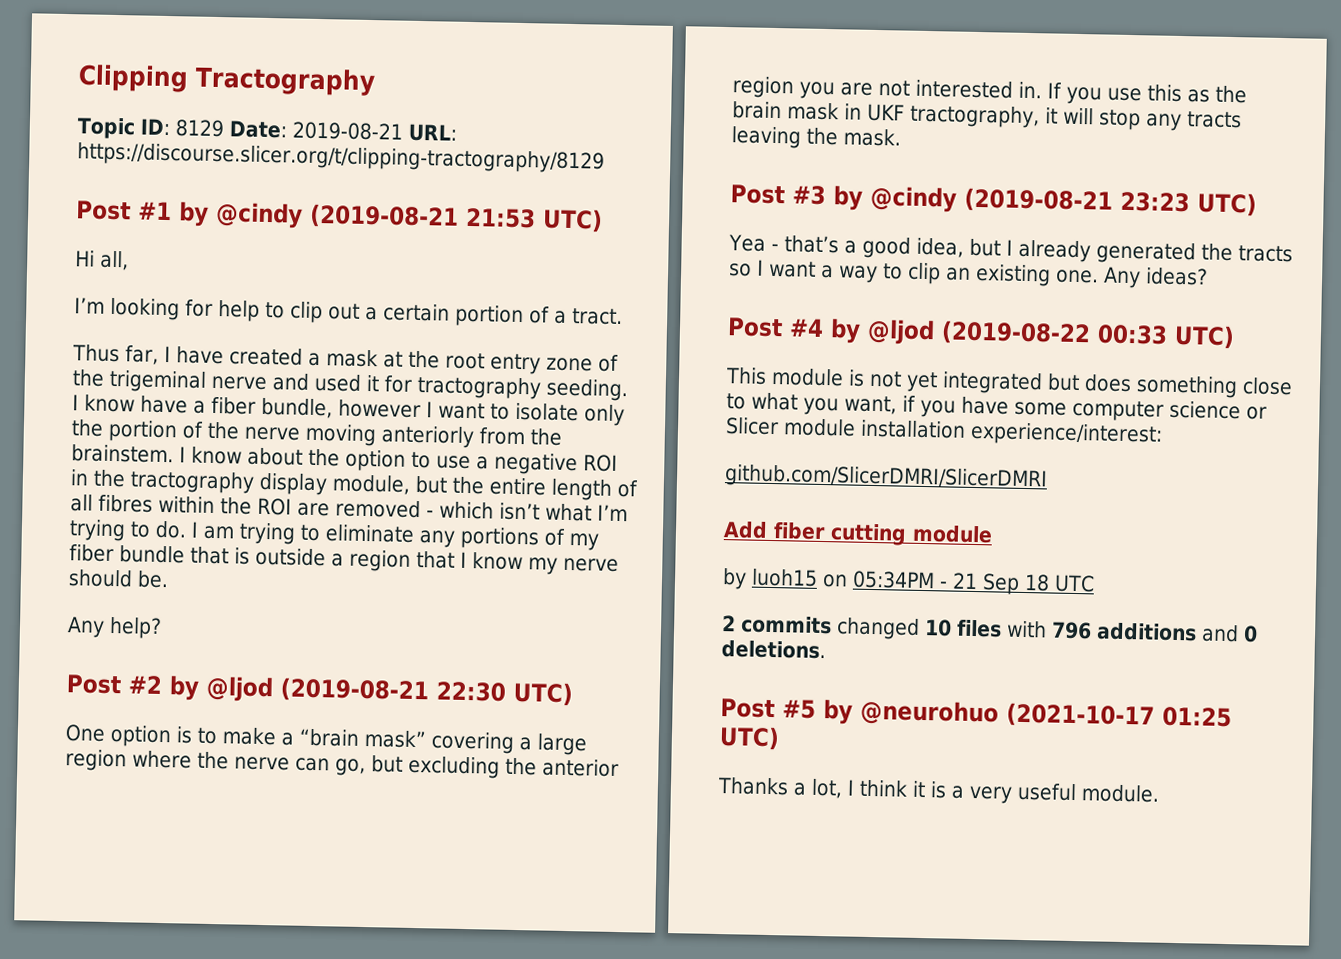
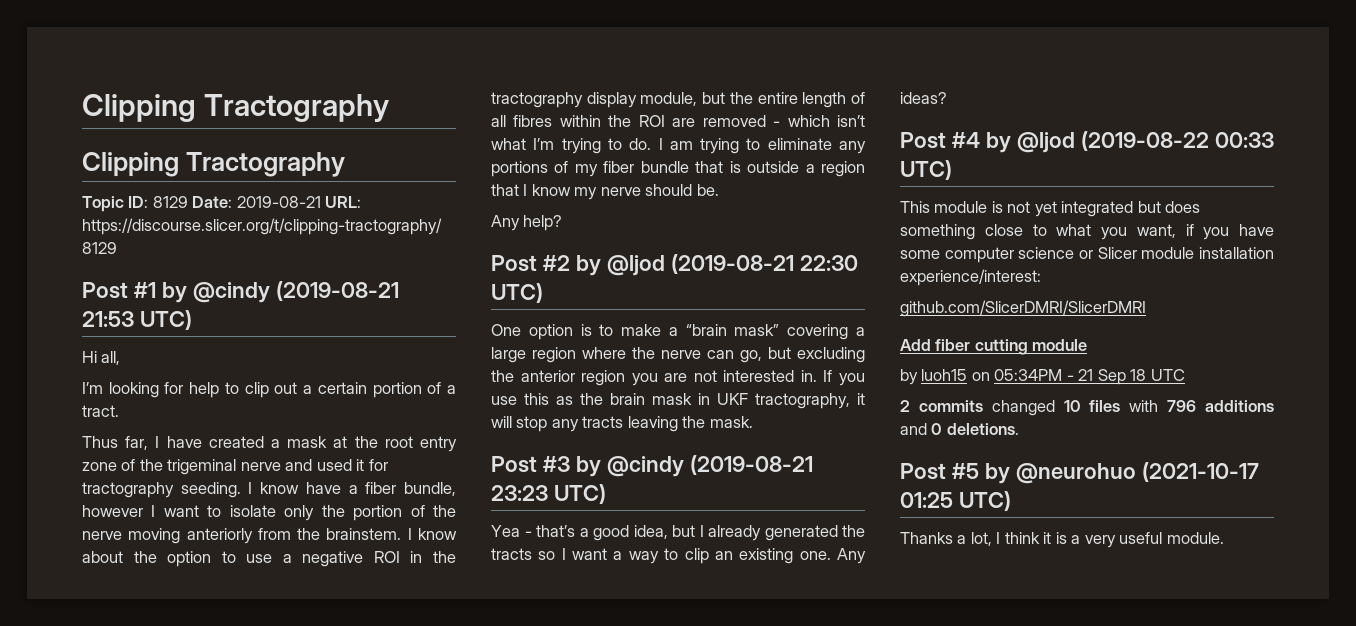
[78,64,376,97] Clipping Tractography -> [82,94,390,123] [82,152,346,177] Clipping Tractography // Clipping Tractography

